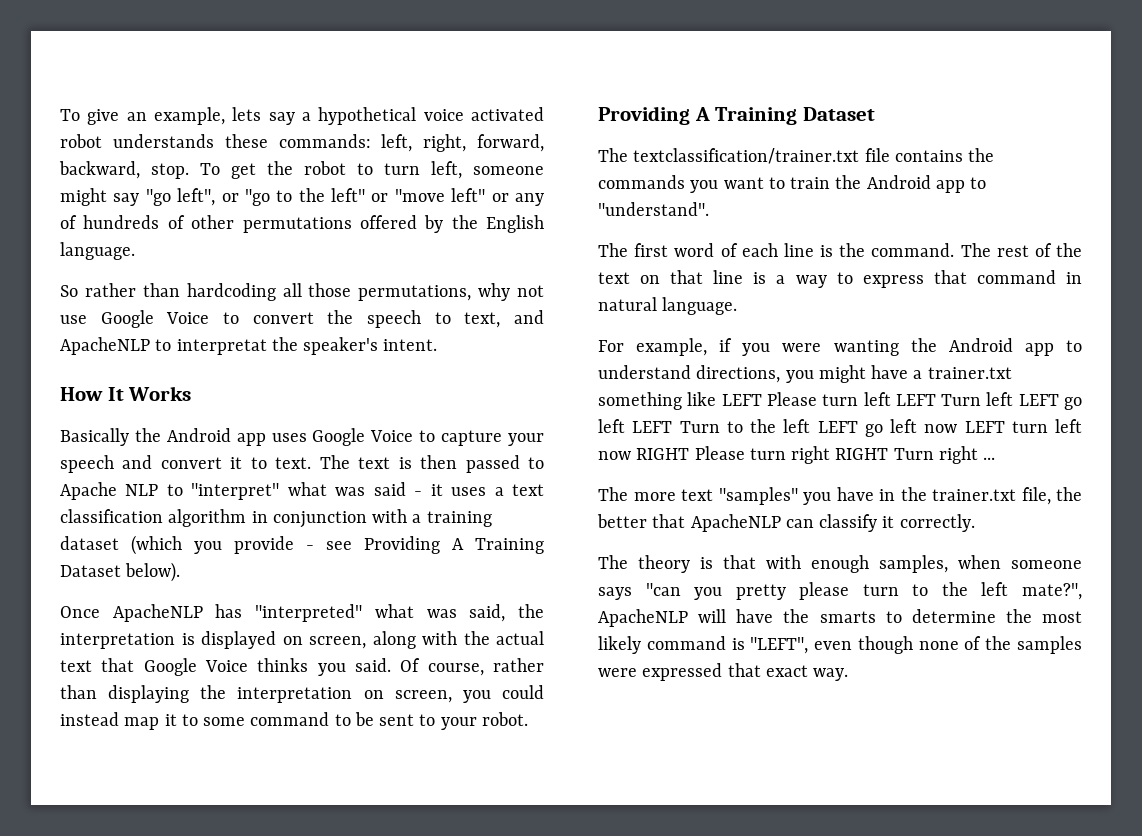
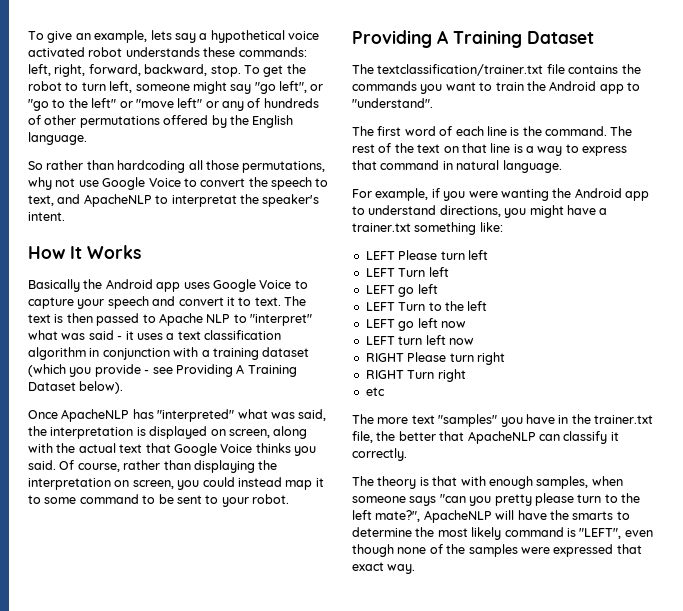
[687,392,717,406] like -> [479,222,503,232] like: //
(891, 399) none -> (488, 255) //
[1018,394,1082,410] [598,419,625,433] LEFT go left -> [365,284,438,297] // LEFT go left //
(811, 426) none -> (488, 306) //
(958, 428) none -> (466, 324) //
(631, 455) none -> (474, 341) //
(831, 455) none -> (505, 358) //
[983,457,996,460] ... -> [365,387,385,396] // etc

